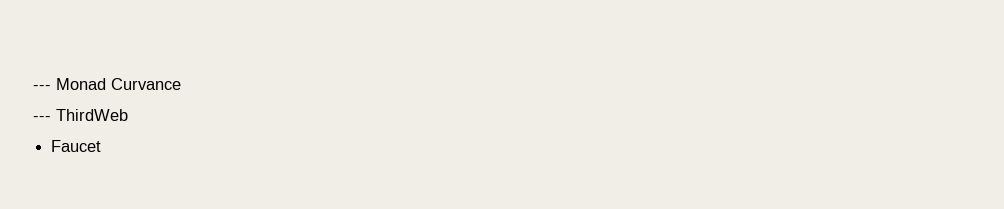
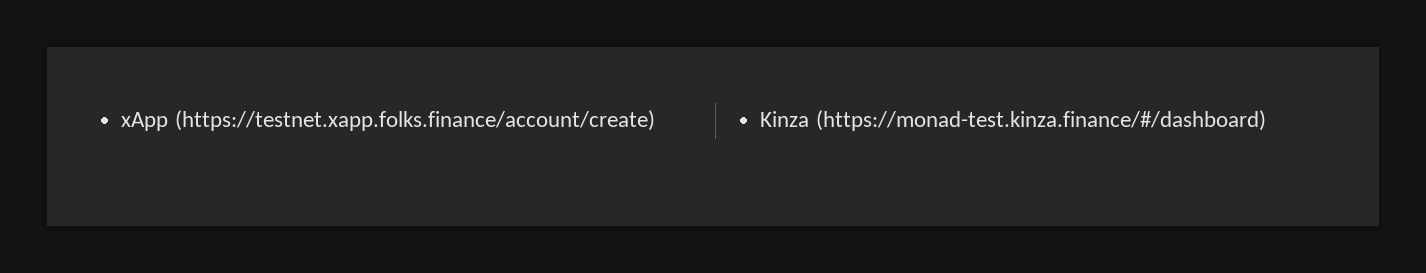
[33,78,181,90] [33,109,128,121] [51,140,102,152] --- Monad Curvance // --- ThirdWeb // Faucet -> [121,110,655,131] [760,110,1266,131] xApp (https://testnet.xapp.folks.finance/account/create) // Kinza (https://monad-test.kinza.finance/#/dashboard)

